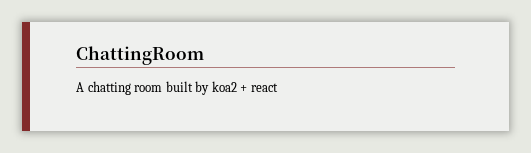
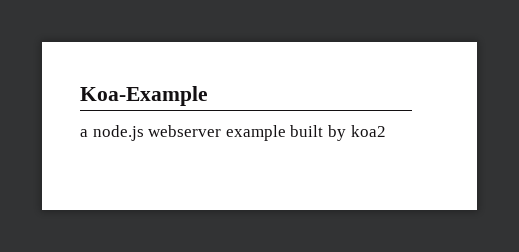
[76,46,204,65] [76,81,163,95] ChattingRoom // A chatting room -> [80,86,208,106] [80,125,286,141] Koa-Example // a node.js webserver example
[240,83,278,92] + react -> (386, 131) none

